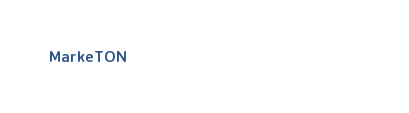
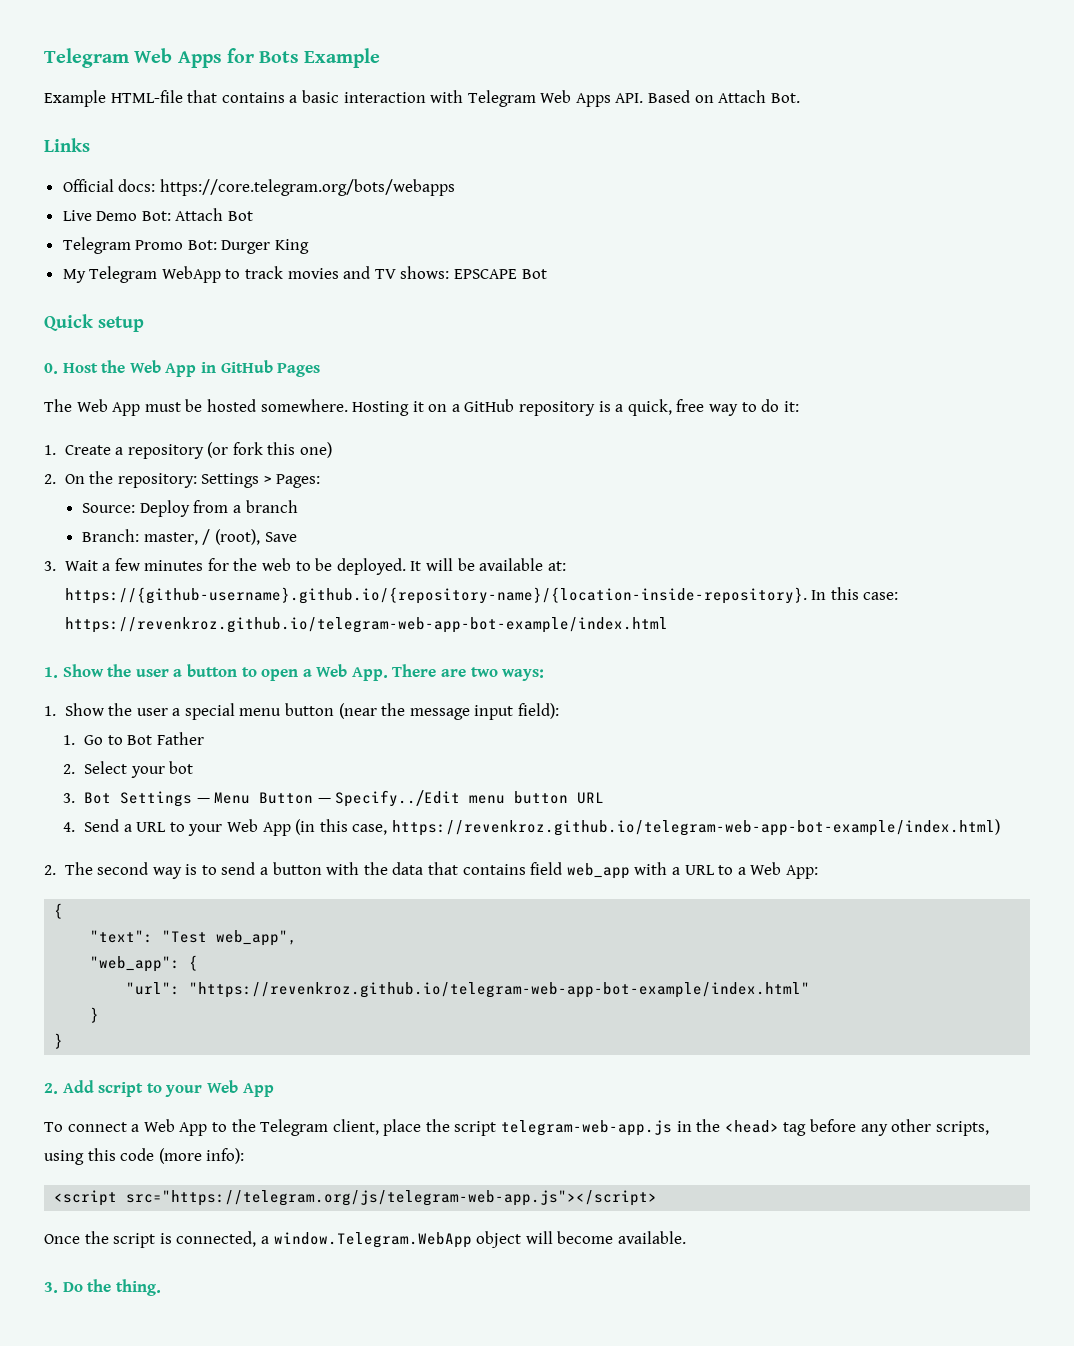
[49,51,127,62] MarkeTON -> [44,48,381,68] [44,90,800,107] [44,138,90,152] [62,179,455,196] [62,208,254,221] [62,237,310,254] [62,266,547,283] [44,314,144,332] [44,360,321,377] [44,399,799,416] [44,442,333,459] [44,471,321,488] [82,500,298,517] [82,529,297,545] [44,558,566,575] [64,587,899,604] [64,617,668,633] [44,664,545,681] [44,703,559,720] [63,732,204,745] [63,761,194,778] [63,790,605,807] [63,819,1000,836] [44,862,818,879] [54,903,64,919] [90,930,298,946] [90,955,199,972] [126,982,811,998] [90,1007,100,1023] [54,1033,64,1049] [44,1080,274,1097] [44,1119,989,1136] [44,1148,245,1165] [54,1190,658,1206] [44,1231,686,1248] [44,1279,161,1296] Telegram Web Apps for Bots Example // Example HTML-file that contains a basic interaction with Telegram Web Apps API. Based on Attach Bot. // Links // Official docs: https://core.telegram.org/bots/webapps // Live Demo Bot: Attach Bot // Telegram Promo Bot: Durger King // My Telegram WebApp to track movies and TV shows: EPSCAPE Bot // Quick setup // 0. Host the Web App in GitHub Pages // The Web App must be hosted somewhere. Hosting it on a GitHub repository is a quick, free way to do it: // 1. Create a repository (or fork this one) // 2. On the repository: Settings > Pages: // Source: Deploy from a branch // Branch: master, / (root), Save // 3. Wait a few minutes for the web to be deployed. It will be available at: https://{github-username}.github.io/{repository-name}/{location-inside-repository}. In this case: https://revenkroz.github.io/telegram-web-app-bot-example/index.html // 1. Show the user a button to open a Web App. There are two ways: // 1. Show the user a special menu button (near the message input field): // 1. Go to Bot Father // 2. Select your bot // 3. Bot Settings — Menu Button — Specify../Edit menu button URL // 4. Send a URL to your Web App (in this case, https://revenkroz.github.io/telegram-web-app-bot-example/index.html) // 2. The second way is to send a button with the data that contains field web_app with a URL to a Web App: // { // "text": "Test web_app", // "web_app": { // "url": "https://revenkroz.github.io/telegram-web-app-bot-example/index.html" // } // } // 2. Add script to your Web App // To connect a Web App to the Telegram client, place the script telegram-web-app.js in the <head> tag before any other scripts, using this code (more info): // <script src="https://telegram.org/js/telegram-web-app.js"></script> // Once the script is connected, a window.Telegram.WebApp object will become available. // 3. Do the thing.

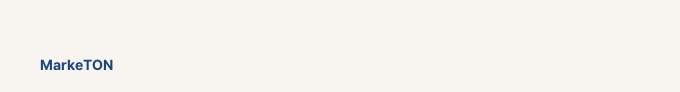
[44,48,381,68] [44,90,800,107] [44,138,90,152] [62,179,455,196] [62,208,254,221] [62,237,310,254] [62,266,547,283] [44,314,144,332] [44,360,321,377] [44,399,799,416] [44,442,333,459] [44,471,321,488] [82,500,298,517] [82,529,297,545] [44,558,566,575] [64,587,899,604] [64,617,668,633] [44,664,545,681] [44,703,559,720] [63,732,204,745] [63,761,194,778] [63,790,605,807] [63,819,1000,836] [44,862,818,879] [54,903,64,919] [90,930,298,946] [90,955,199,972] [126,982,811,998] [90,1007,100,1023] [54,1033,64,1049] [44,1080,274,1097] [44,1119,989,1136] [44,1148,245,1165] [54,1190,658,1206] [44,1231,686,1248] [44,1279,161,1296] Telegram Web Apps for Bots Example // Example HTML-file that contains a basic interaction with Telegram Web Apps API. Based on Attach Bot. // Links // Official docs: https://core.telegram.org/bots/webapps // Live Demo Bot: Attach Bot // Telegram Promo Bot: Durger King // My Telegram WebApp to track movies and TV shows: EPSCAPE Bot // Quick setup // 0. Host the Web App in GitHub Pages // The Web App must be hosted somewhere. Hosting it on a GitHub repository is a quick, free way to do it: // 1. Create a repository (or fork this one) // 2. On the repository: Settings > Pages: // Source: Deploy from a branch // Branch: master, / (root), Save // 3. Wait a few minutes for the web to be deployed. It will be available at: https://{github-username}.github.io/{repository-name}/{location-inside-repository}. In this case: https://revenkroz.github.io/telegram-web-app-bot-example/index.html // 1. Show the user a button to open a Web App. There are two ways: // 1. Show the user a special menu button (near the message input field): // 1. Go to Bot Father // 2. Select your bot // 3. Bot Settings — Menu Button — Specify../Edit menu button URL // 4. Send a URL to your Web App (in this case, https://revenkroz.github.io/telegram-web-app-bot-example/index.html) // 2. The second way is to send a button with the data that contains field web_app with a URL to a Web App: // { // "text": "Test web_app", // "web_app": { // "url": "https://revenkroz.github.io/telegram-web-app-bot-example/index.html" // } // } // 2. Add script to your Web App // To connect a Web App to the Telegram client, place the script telegram-web-app.js in the <head> tag before any other scripts, using this code (more info): // <script src="https://telegram.org/js/telegram-web-app.js"></script> // Once the script is connected, a window.Telegram.WebApp object will become available. // 3. Do the thing. -> [40,59,113,71] MarkeTON

